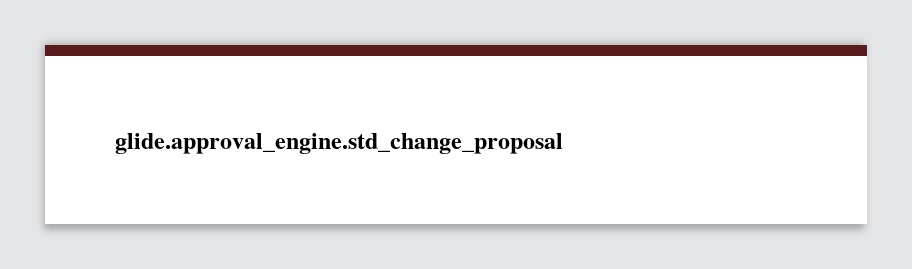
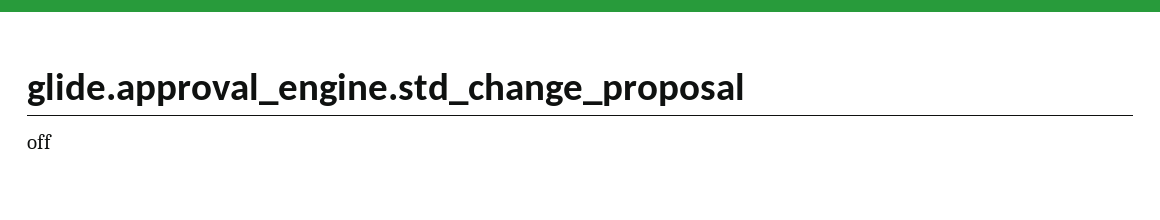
(563, 143) none -> [27,134,52,149] // off

